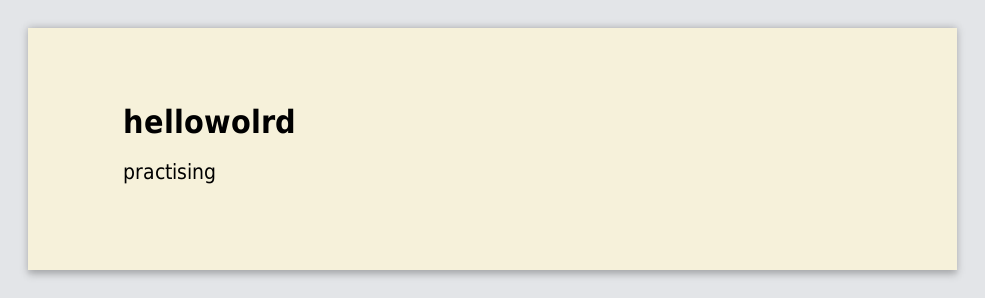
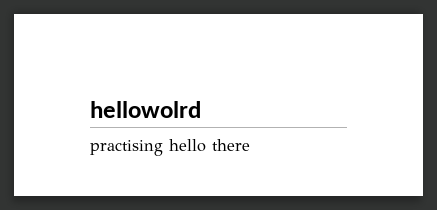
(216, 173) none -> [169,139,250,152] hello there

